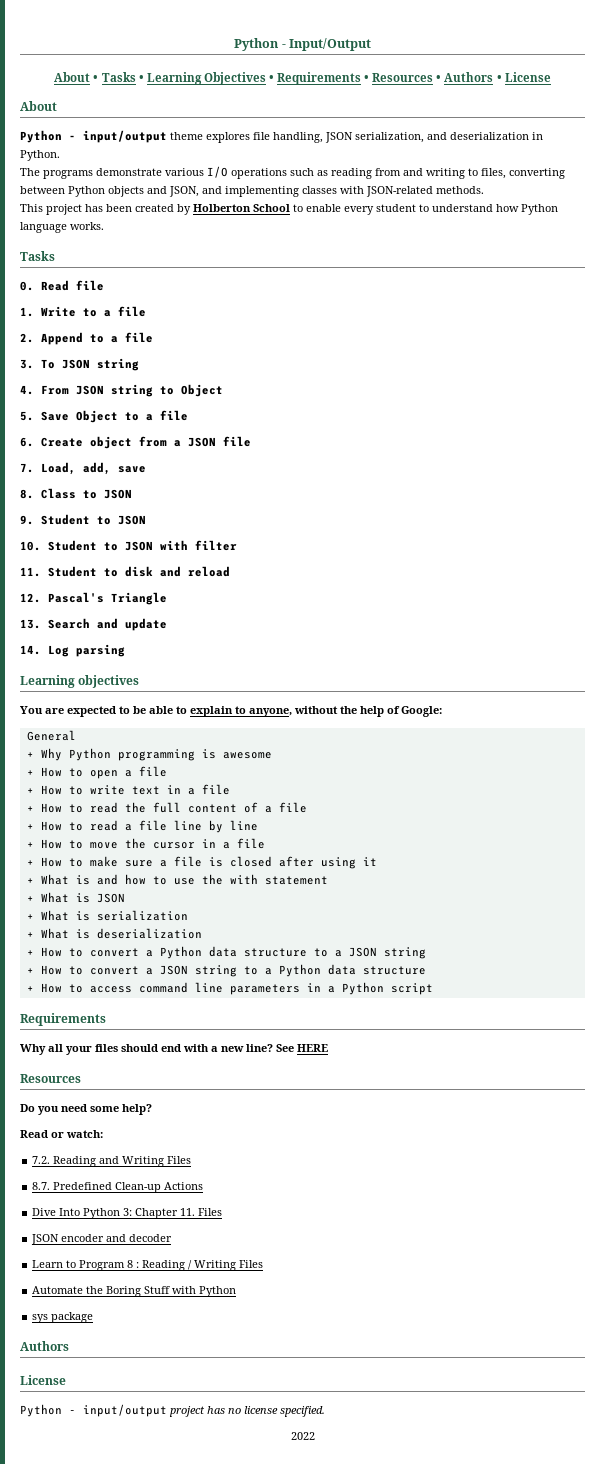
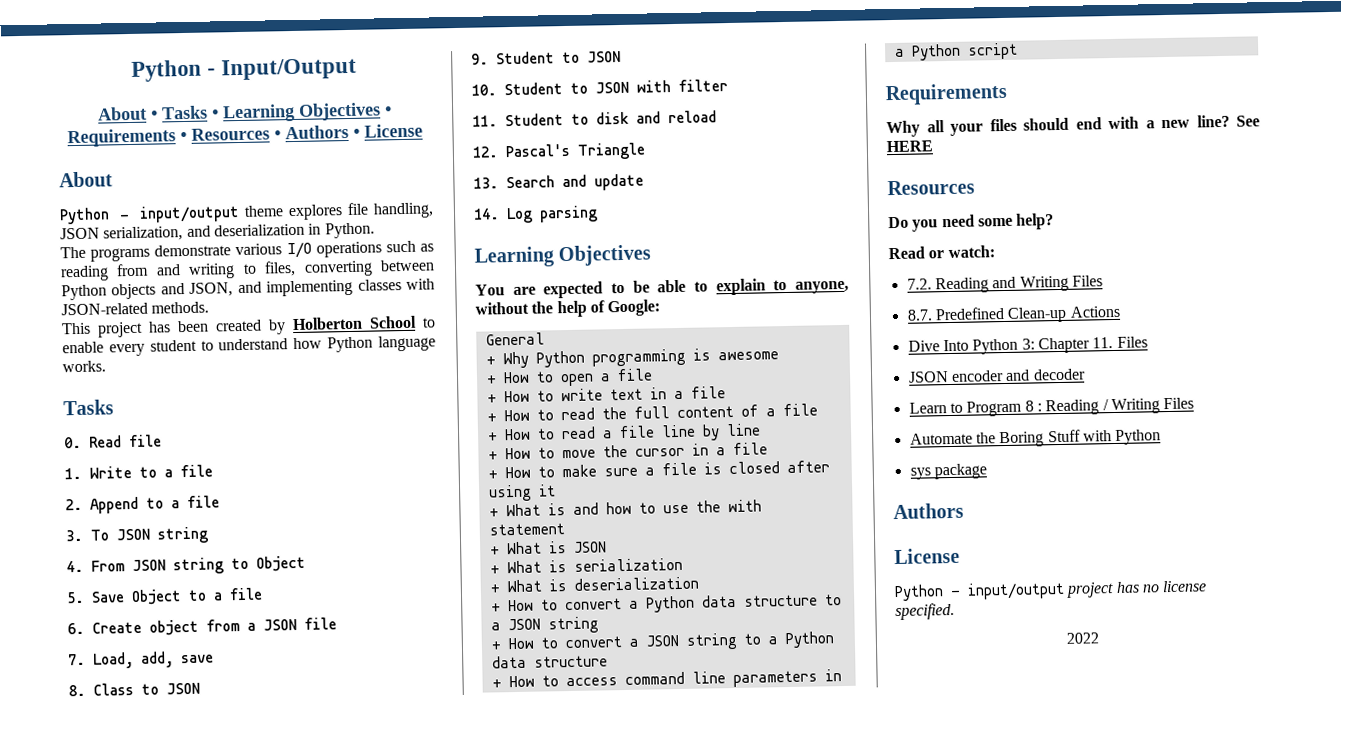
[78,675,140,688] objectives -> [558,244,652,267] Objectives

